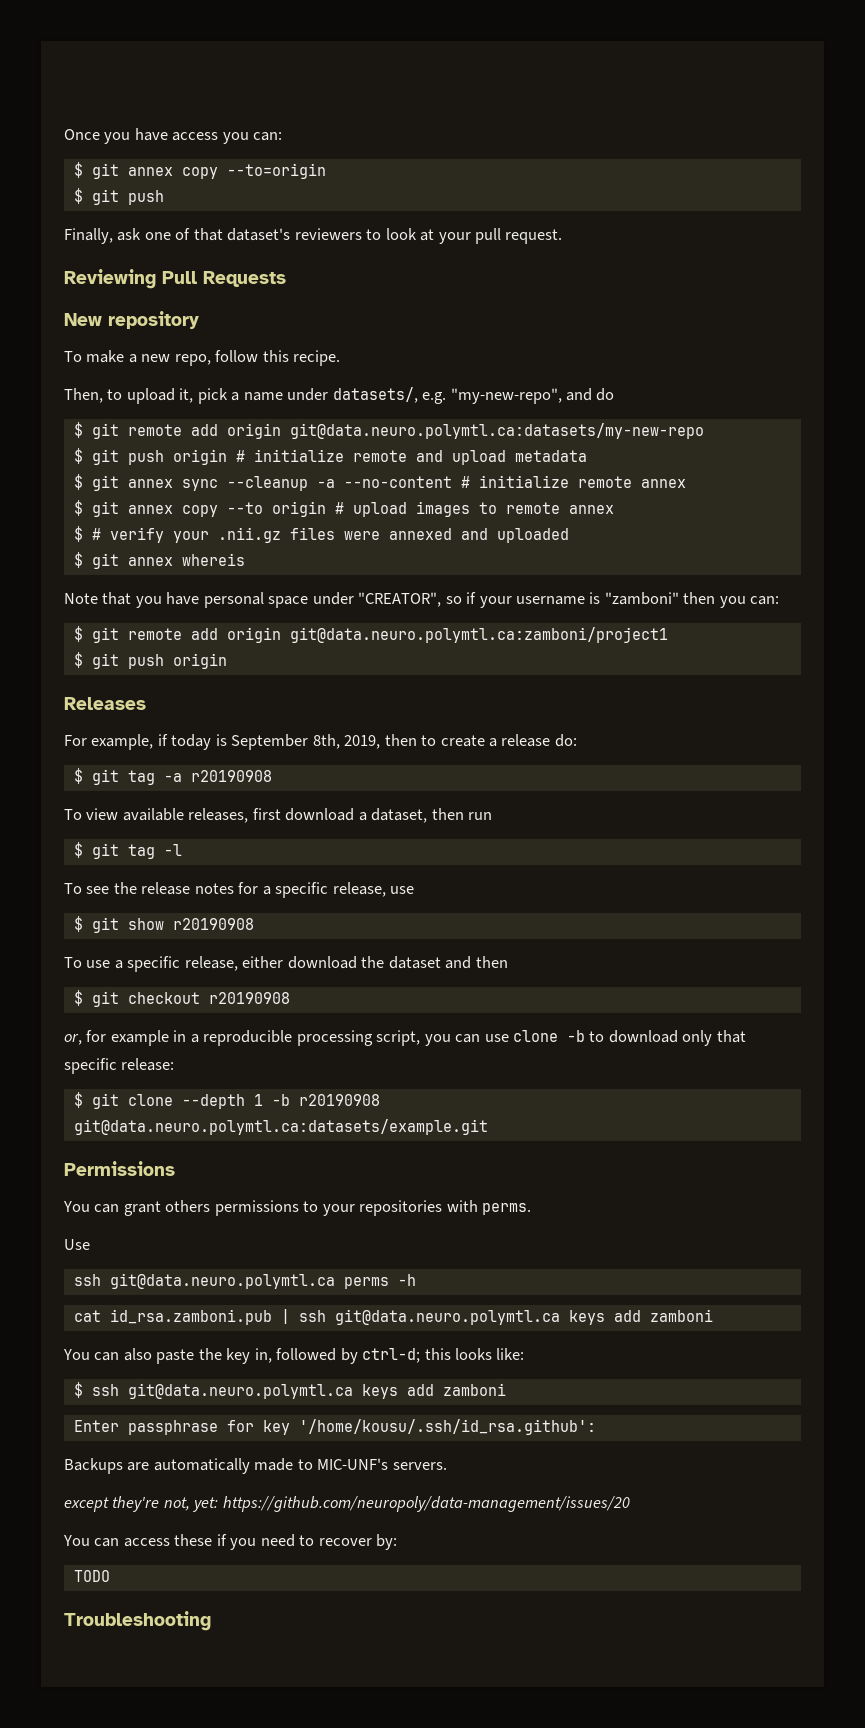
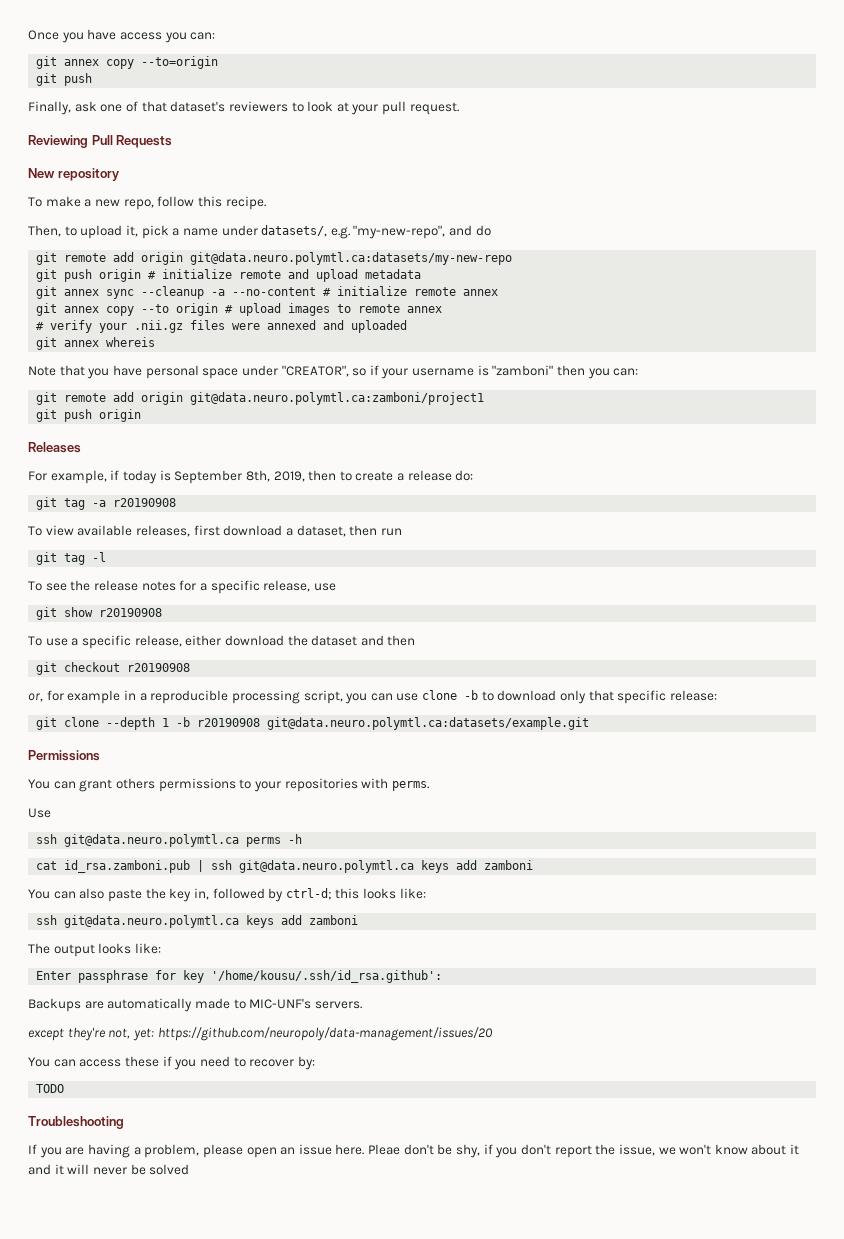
[73,162,83,178] $ -> (216, 36) none
[73,188,83,204] $ -> (219, 62) none
[73,422,83,438] $ -> (491, 230) none
[73,448,83,464] $ -> (513, 258) none
[73,474,83,490] $ -> (422, 274) none
[73,500,83,516] $ -> (499, 292) none
[73,526,83,542] $ -> (443, 309) none
[73,552,83,568] $ -> (408, 326) none
[73,626,83,642] $ -> (639, 372) none
[73,652,83,668] $ -> (485, 398) none
[73,768,83,784] $ -> (474, 475) none
[73,842,83,858] $ -> (402, 532) none
[73,916,83,932] $ -> (336, 587) none
[73,990,83,1006] $ -> (416, 640) none
[73,1092,83,1108] $ -> (717, 695) none
[73,1382,506,1399] $ ssh git@data.neuro.polymtl.ca keys add zamboni -> [36,915,359,928] [28,943,161,957] ssh git@data.neuro.polymtl.ca keys add zamboni // The output looks like:
(211, 1621) none -> [28,1144,800,1158] [28,1164,190,1175] // If you are having a problem, please open an issue here. Pleae don't be shy, if you don't report the issue, we won't know about it and it will never be solved

